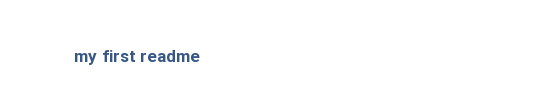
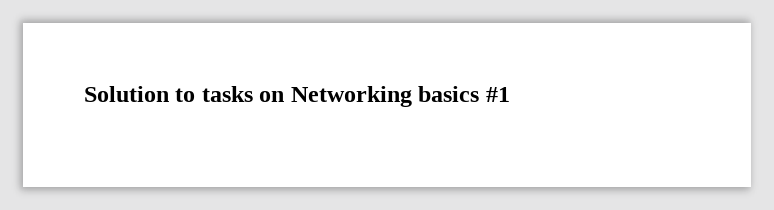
[74,50,201,65] my first readme -> [84,86,510,107] Solution to tasks on Networking basics #1

